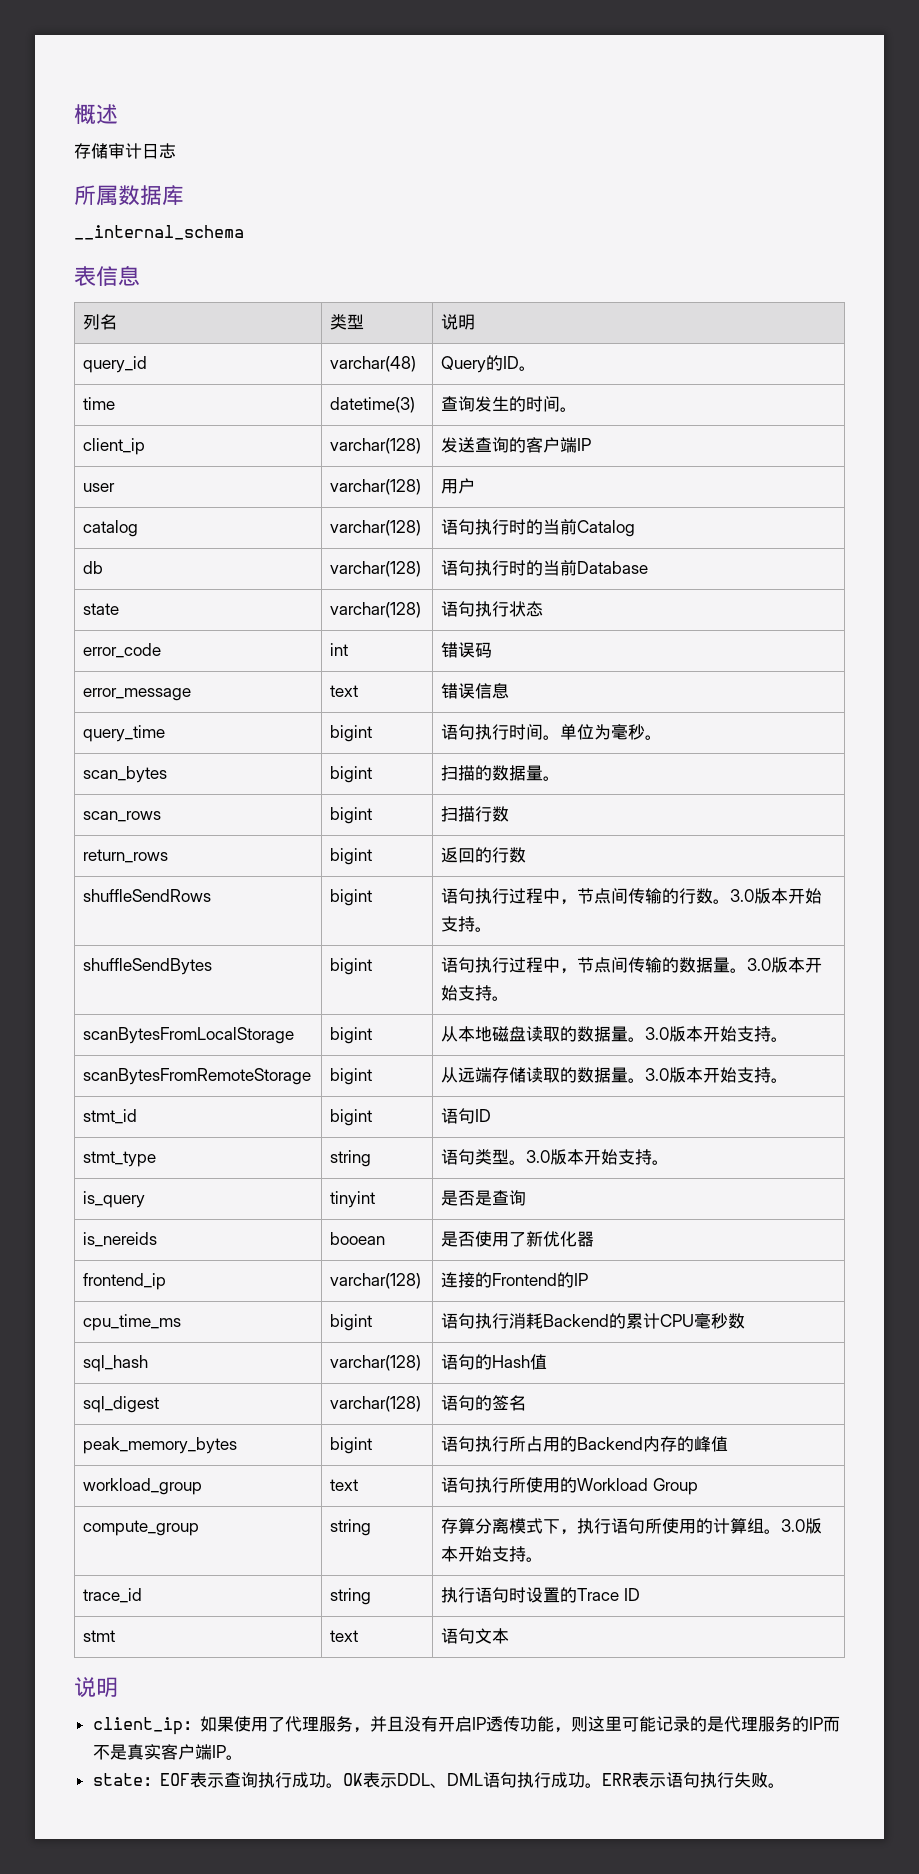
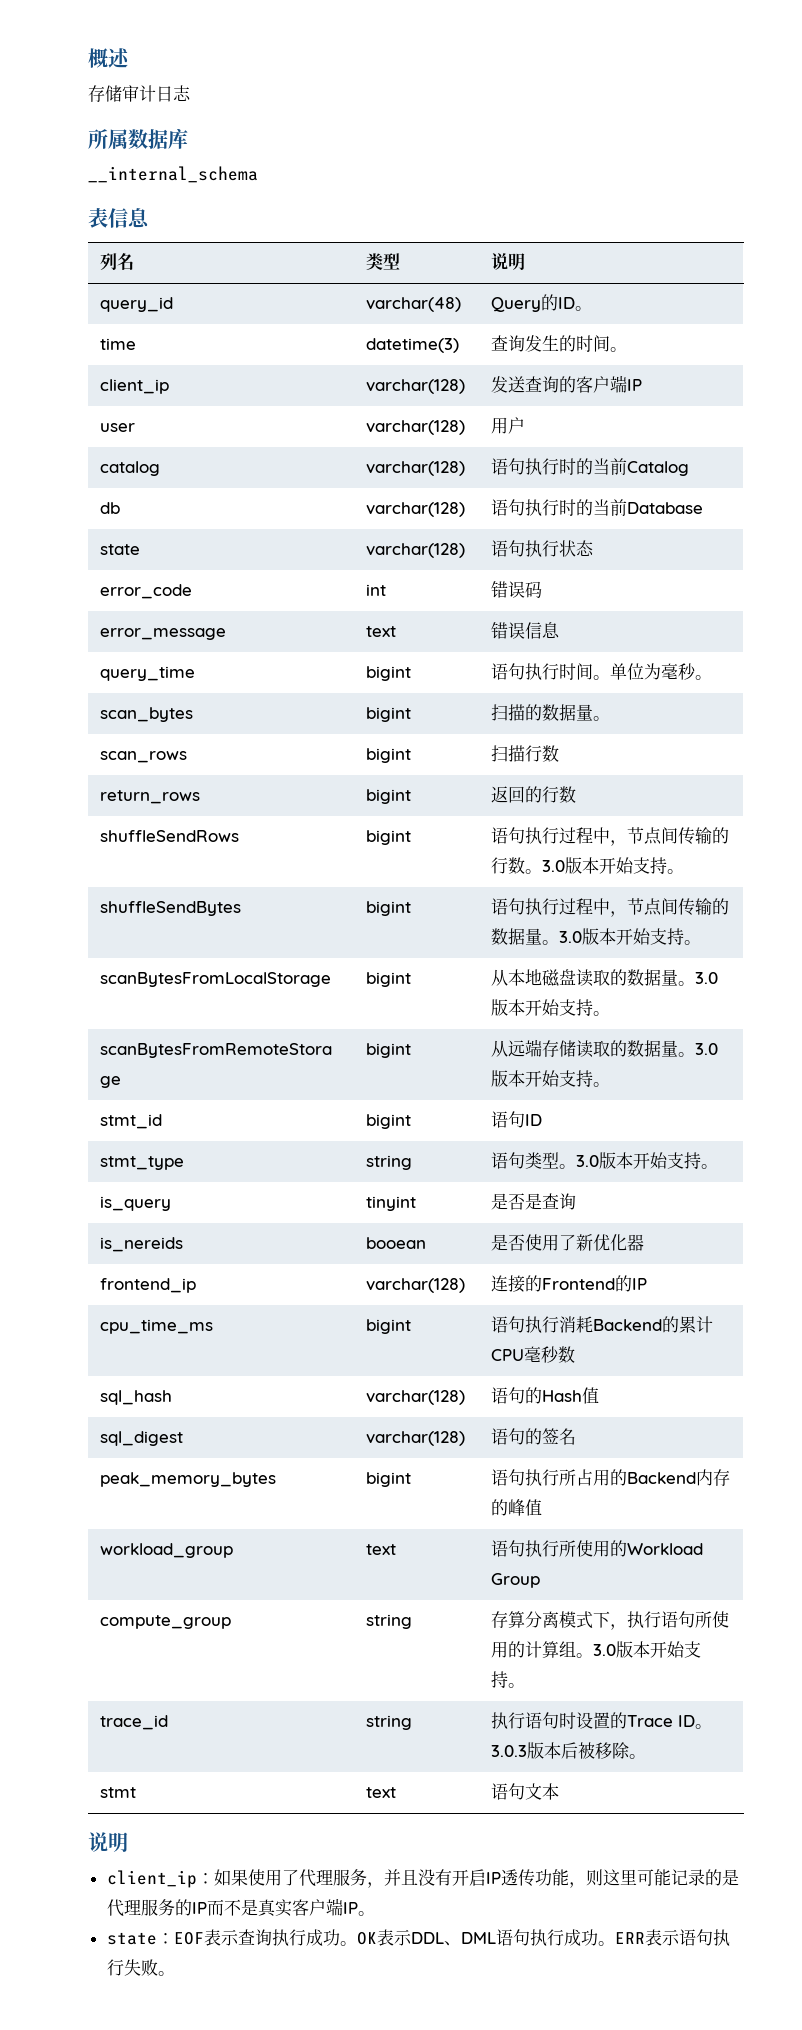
(640, 1594) none -> [695,1724,713,1729] [491,1742,647,1759] 。3.0.3版本后被移除。

